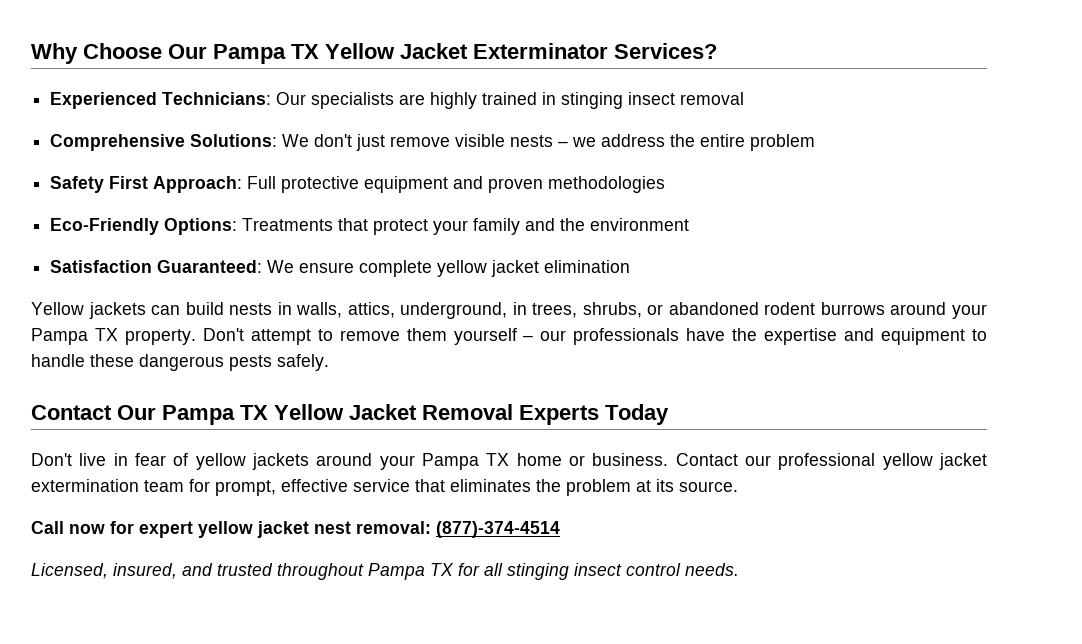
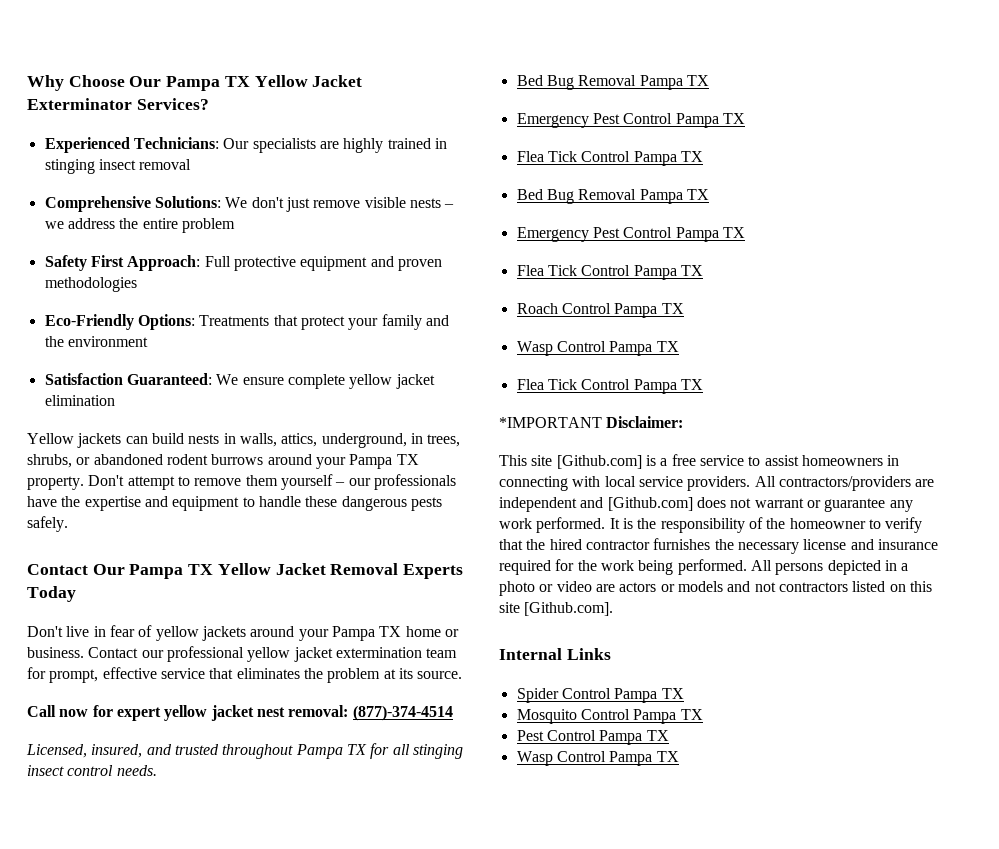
(739, 569) none -> [516,75,709,90] [516,113,745,128] [516,151,703,166] [516,189,709,204] [516,227,745,242] [516,265,703,280] [516,303,684,318] [516,341,679,356] [516,379,703,394] [499,416,684,428] [499,454,900,469] [499,476,935,491] [499,497,913,512] [499,517,923,533] [499,538,938,554] [499,559,909,575] [499,581,932,596] [499,602,614,616] [499,648,611,660] [516,688,684,703] [516,709,703,724] [516,730,669,745] [516,751,679,766] // Bed Bug Removal Pampa TX // Emergency Pest Control Pampa TX // Flea Tick Control Pampa TX // Bed Bug Removal Pampa TX // Emergency Pest Control Pampa TX // Flea Tick Control Pampa TX // Roach Control Pampa TX // Wasp Control Pampa TX // Flea Tick Control Pampa TX // *IMPORTANT Disclaimer: // This site [Github.com] is a free service to assist homeowners in connecting with local service providers. All contractors/providers are independent and [Github.com] does not warrant or guarantee any work performed. It is the responsibility of the homeowner to verify that the hired contractor furnishes the necessary license and insurance required for the work being performed. All persons depicted in a photo or video are actors or models and not contractors listed on this site [Github.com]. // Internal Links // Spider Control Pampa TX // Mosquito Control Pampa TX // Pest Control Pampa TX // Wasp Control Pampa TX

